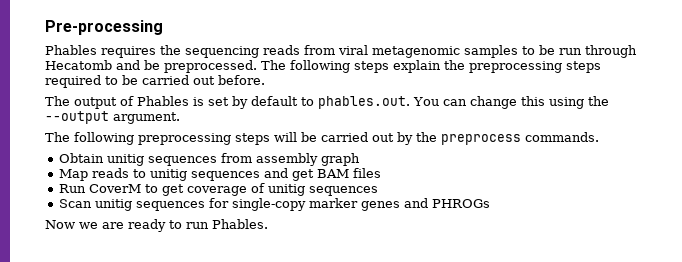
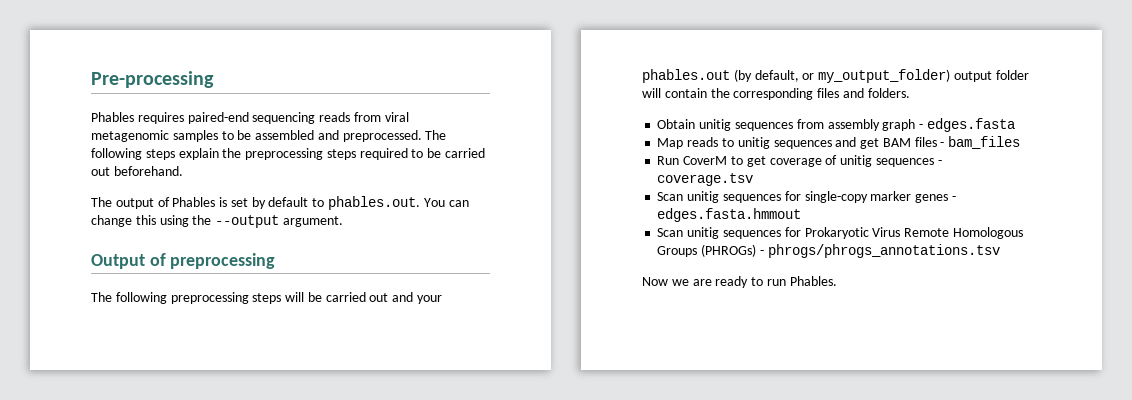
[160,45,181,55] the -> [187,112,249,124] paired-end
[559,45,637,58] [45,60,160,70] run through Hecatomb and be -> [255,130,339,140] assembled and
[218,75,265,85] before. -> [113,166,183,176] beforehand.
(180, 118) none -> [91,253,276,269] // Output of preprocessing
[397,132,599,145] by the preprocess commands. -> [392,292,443,304] [642,69,1029,83] [642,88,910,100] and your phables.out (by default, or my_output_folder) output folder will contain the corresponding files and folders.
(360, 159) none -> [919,118,1015,132] - edges.fasta
(381, 173) none -> [940,136,1021,149] - bam_files
(378, 191) none -> [937,160,942,165] [657,173,754,186] - coverage.tsv
[403,198,490,208] and PHROGs -> [951,196,956,201] [657,208,802,222] [657,227,1023,239] [657,244,1000,258] - edges.fasta.hmmout // Scan unitig sequences for Prokaryotic Virus Remote Homologous Groups (PHROGs) - phrogs/phrogs_annotations.tsv

